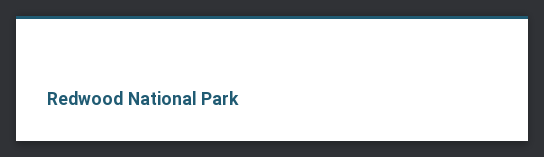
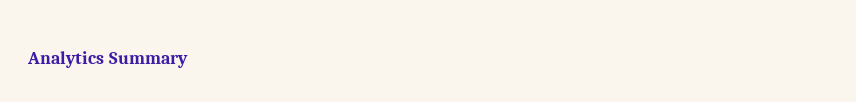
[47,91,240,105] Redwood National Park -> [27,51,188,68] Analytics Summary

